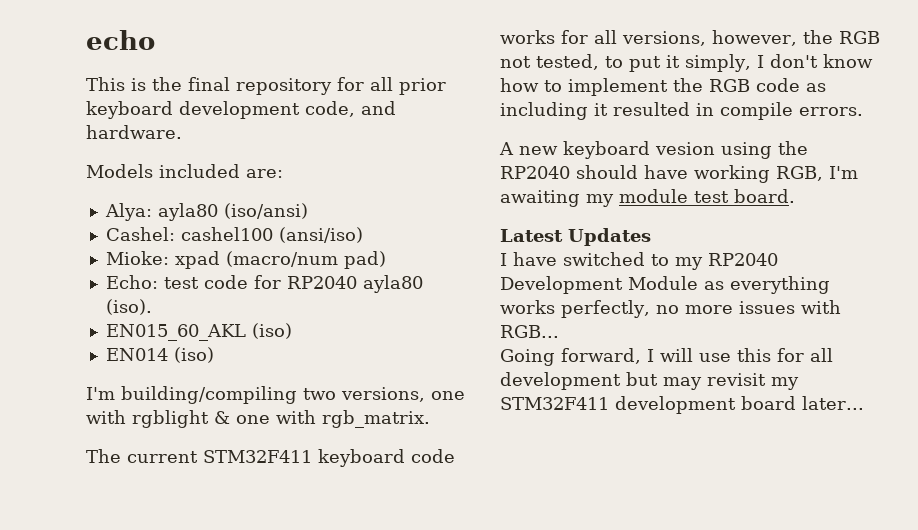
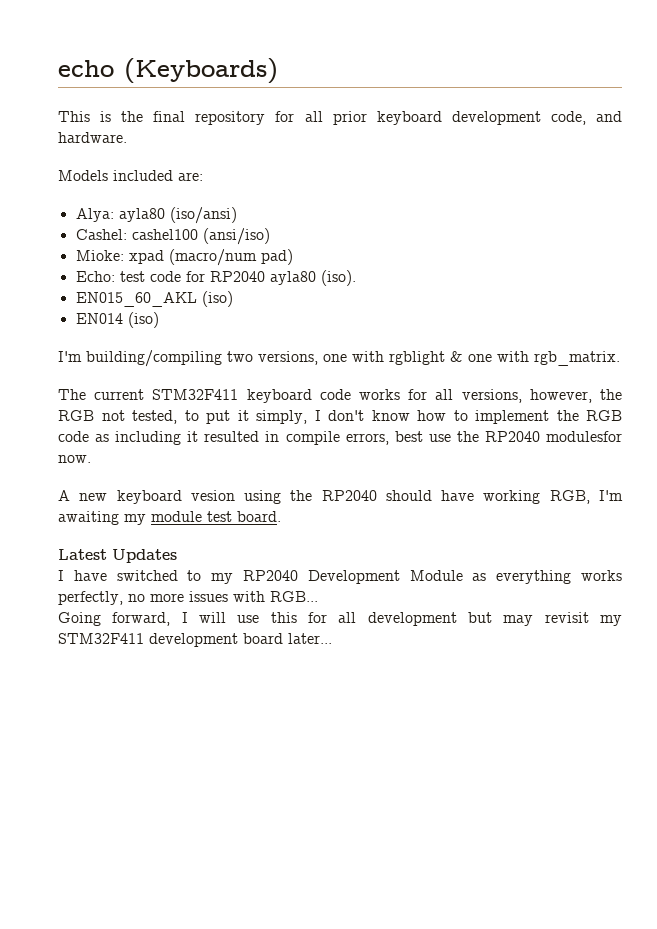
(155, 40) none -> [124,58,278,84] (Keyboards)
[799,107,863,116] errors. -> [345,431,622,445] [58,455,91,463] errors, best use the RP2040 modulesfor now.

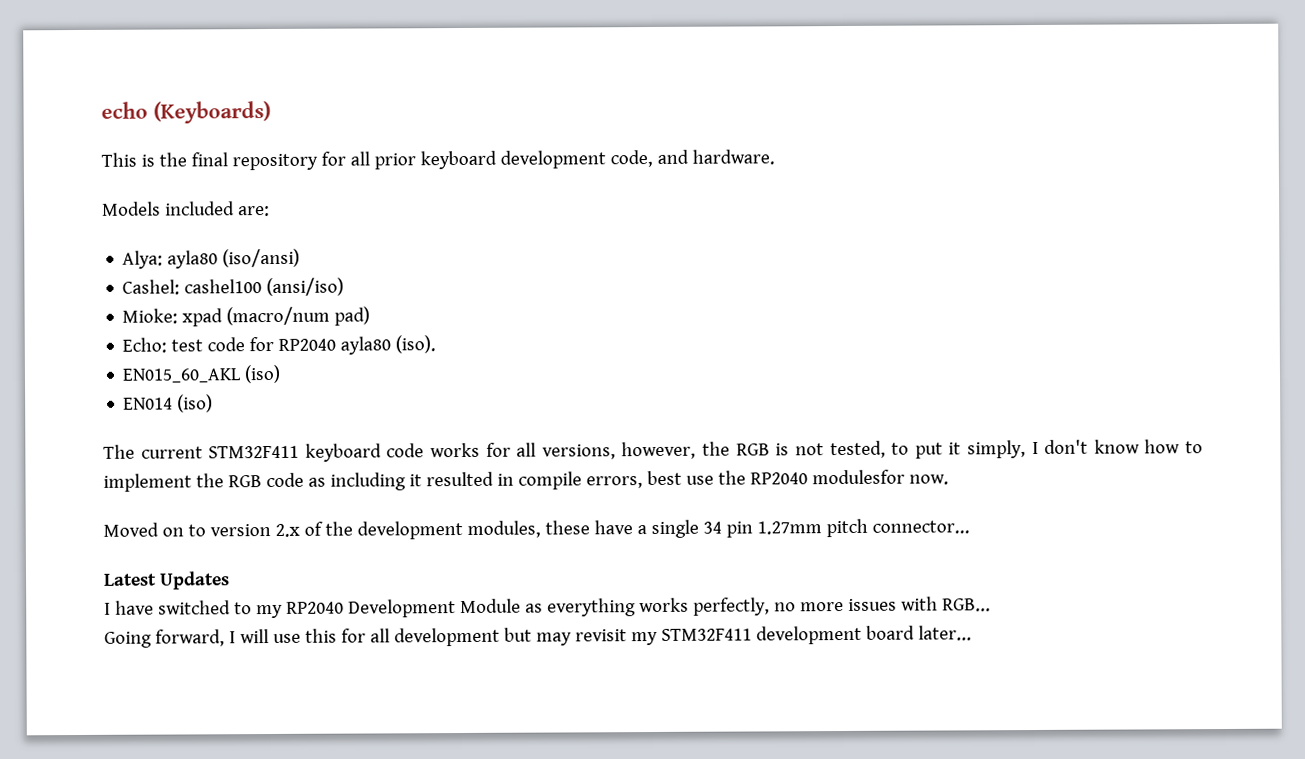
[58,350,620,367] // I'm building/compiling two versions, one with rgblight & one with rgb_matrix. -> (214, 403) none
(94, 415) none -> [775,443,790,456] is
[58,490,623,504] [58,511,281,525] A new keyboard vesion using the RP2040 should have working RGB, I'm awaiting my module test board. -> [103,518,970,540] Moved on to version 2.x of the development modules, these have a single 34 pin 1.27mm pitch connector...

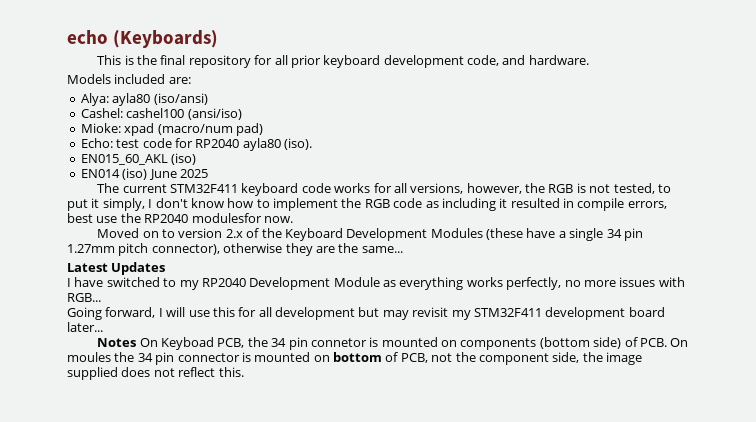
(214, 403) none -> [148,169,208,180] June 2025
[356,520,590,540] development modules, these -> [284,228,524,241] Keyboard Development Modules (these
[871,520,970,534] connector... -> [151,243,403,256] connector), otherwise they are the same...
(972, 633) none -> [97,337,689,350] [67,352,642,365] [67,367,244,380] // Notes On Keyboad PCB, the 34 pin connetor is mounted on components (bottom side) of PCB. On moules the 34 pin connector is mounted on bottom of PCB, not the component side, the image supplied does not reflect this.

